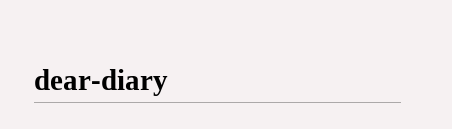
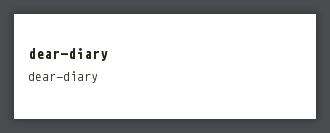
[34,69,168,96] dear-diary -> [28,48,108,61] [28,71,98,83] dear-diary // dear-diary

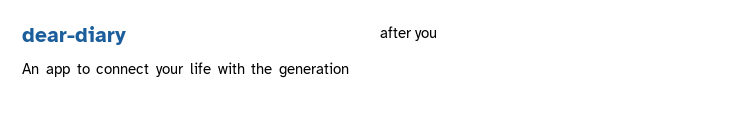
[28,71,98,83] dear-diary -> [22,62,349,78] [380,26,437,41] An app to connect your life with the generation after you

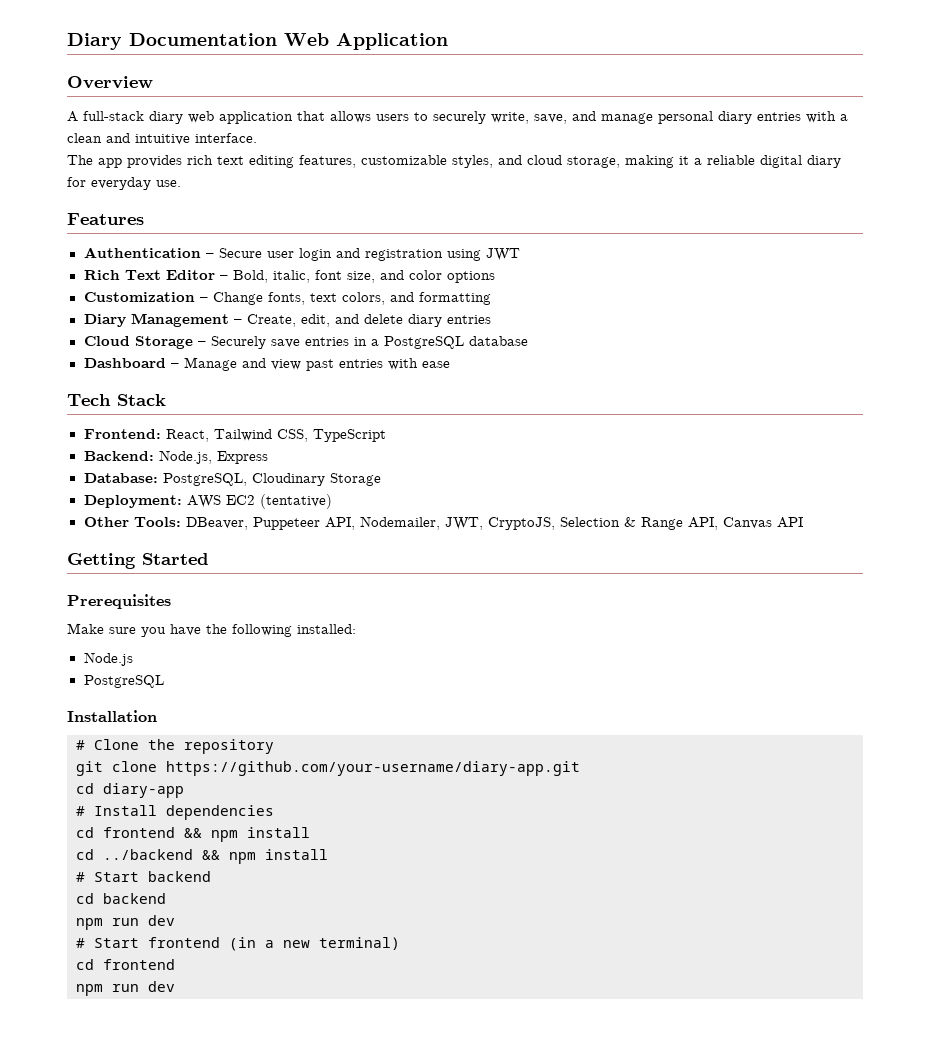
[22,26,126,45] [22,62,349,78] [380,26,437,41] dear-diary // An app to connect your life with the generation after you -> [67,33,448,50] [67,76,153,89] [67,111,848,124] [67,133,257,145] [67,155,841,168] [67,177,181,190] [67,213,144,225] [83,247,520,261] [83,270,495,283] [83,292,491,305] [83,313,491,327] [83,336,528,349] [83,357,450,371] [67,394,166,406] [83,429,386,442] [83,450,268,464] [83,473,381,486] [83,494,332,509] [83,516,803,530] [67,553,208,569] [67,594,171,609] [67,623,356,637] [83,652,133,666] [83,675,164,688] [67,710,157,722] [76,739,274,754] [76,761,580,776] [76,783,184,798] [76,805,274,820] [76,827,310,842] [76,849,328,864] [76,871,211,882] [76,893,166,904] [76,915,175,930] [76,937,400,951] [76,959,175,970] [76,981,175,996] Diary Documentation Web Application // Overview // A full-stack diary web application that allows users to securely write, save, and manage personal diary entries with a clean and intuitive interface. // The app provides rich text editing features, customizable styles, and cloud storage, making it a reliable digital diary for everyday use. // Features // Authentication – Secure user login and registration using JWT // Rich Text Editor – Bold, italic, font size, and color options // Customization – Change fonts, text colors, and formatting // Diary Management – Create, edit, and delete diary entries // Cloud Storage – Securely save entries in a PostgreSQL database // Dashboard – Manage and view past entries with ease // Tech Stack // Frontend: React, Tailwind CSS, TypeScript // Backend: Node.js, Express // Database: PostgreSQL, Cloudinary Storage // Deployment: AWS EC2 (tentative) // Other Tools: DBeaver, Puppeteer API, Nodemailer, JWT, CryptoJS, Selection & Range API, Canvas API // Getting Started // Prerequisites // Make sure you have the following installed: // Node.js // PostgreSQL // Installation // # Clone the repository // git clone https://github.com/your-username/diary-app.git // cd diary-app // # Install dependencies // cd frontend && npm install // cd ../backend && npm install // # Start backend // cd backend // npm run dev // # Start frontend (in a new terminal) // cd frontend // npm run dev

